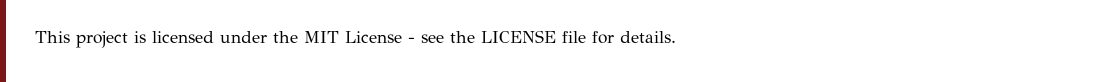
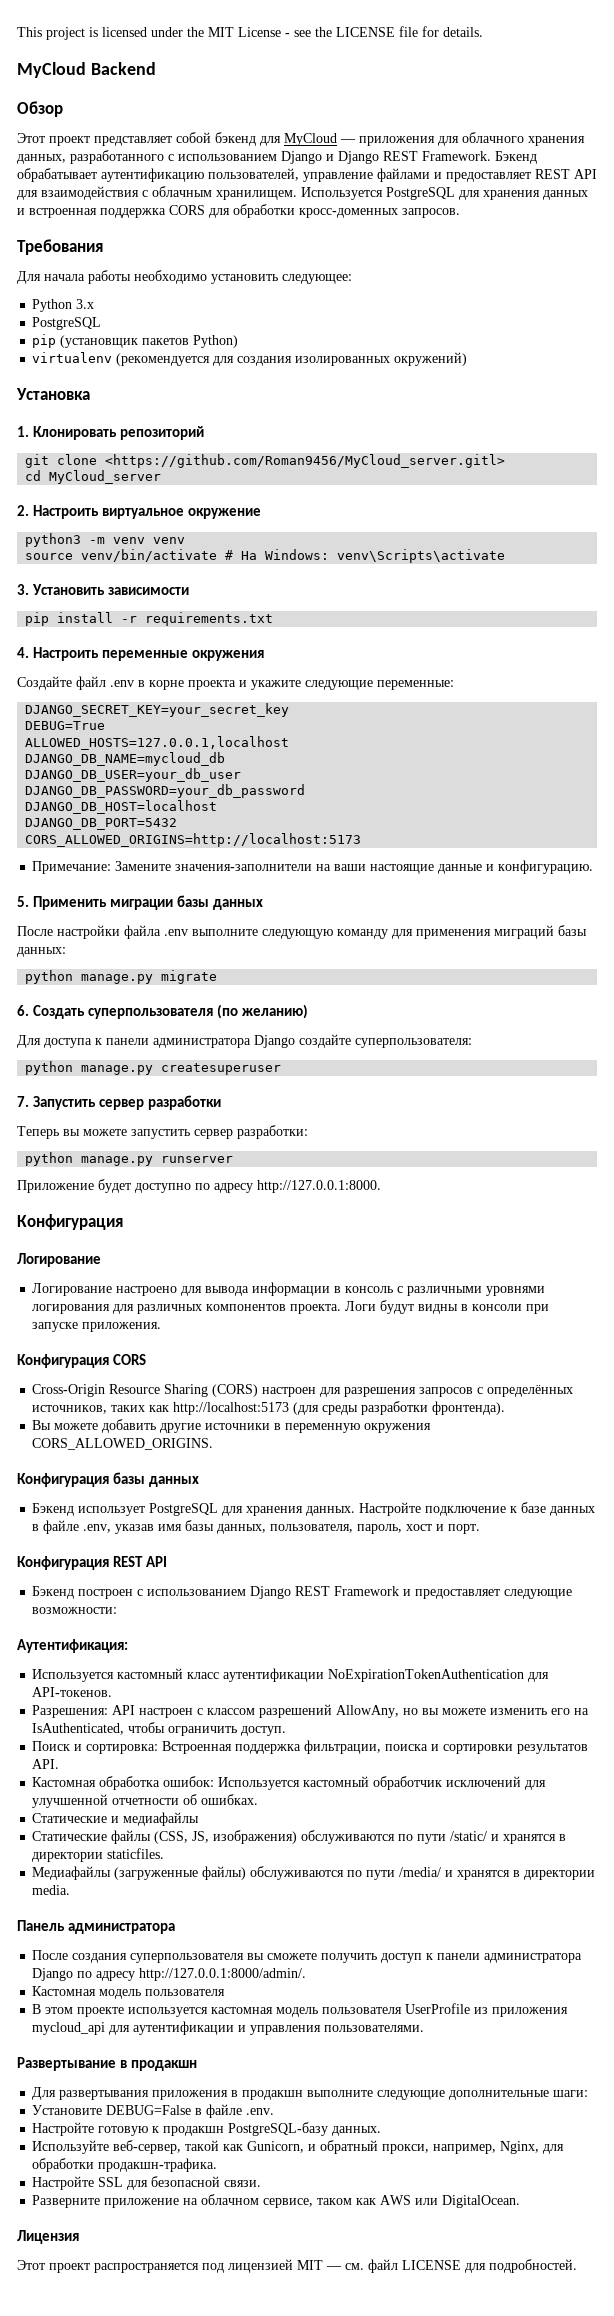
(676, 37) none -> [17,62,156,78] [17,101,63,117] [17,132,585,146] [17,150,537,164] [17,168,597,182] [17,186,588,200] [17,204,460,218] [17,239,103,255] [17,270,352,284] [32,299,95,312] [32,317,102,330] [32,334,239,348] [32,352,468,366] [16,388,90,400] [17,426,205,440] [25,454,506,468] [25,470,162,484] [17,505,262,519] [25,533,186,547] [25,549,506,563] [17,584,190,595] [25,612,274,626] [17,647,265,661] [17,676,454,690] [25,703,290,717] [25,721,106,730] [25,736,290,750] [25,752,226,766] [25,768,242,782] [25,784,306,798] [25,800,218,814] [25,818,178,830] [25,833,362,847] [32,860,594,874] [17,895,264,910] [17,925,587,939] [17,947,66,957] [25,970,218,984] [17,1004,309,1019] [17,1034,472,1048] [25,1061,282,1075] [17,1095,222,1110] [17,1125,308,1139] [25,1152,234,1166] [17,1179,381,1193] [17,1214,123,1230] [17,1253,101,1267] [32,1282,546,1296] [32,1300,550,1314] [32,1322,162,1332] [17,1354,147,1368] [32,1384,574,1397] [32,1401,506,1415] [32,1419,432,1433] [32,1438,214,1450] [17,1472,200,1487] [32,1502,596,1516] [32,1520,481,1534] [17,1556,168,1570] [32,1586,573,1599] [32,1607,118,1614] [17,1639,128,1653] [32,1668,550,1682] [32,1687,113,1697] [32,1704,590,1718] [32,1722,287,1736] [32,1740,589,1754] [32,1759,60,1769] [32,1776,547,1790] [32,1794,259,1808] [32,1812,200,1826] [32,1830,567,1844] [32,1848,165,1862] [32,1866,596,1880] [32,1885,71,1895] [17,1920,176,1934] [32,1950,583,1963] [32,1968,307,1981] [32,1986,226,1999] [32,2003,569,2017] [32,2021,425,2035] [17,2057,198,2071] [32,2087,589,2100] [32,2104,275,2118] [32,2122,382,2136] [32,2140,565,2154] [32,2158,218,2172] [32,2176,262,2190] [32,2194,521,2208] [17,2230,79,2244] [17,2259,577,2273] // MyCloud Backend // Обзор // Этот проект представляет собой бэкенд для MyCloud — приложения для облачного хранения данных, разработанного с использованием Django и Django REST Framework. Бэкенд обрабатывает аутентификацию пользователей, управление файлами и предоставляет REST API для взаимодействия с облачным хранилищем. Используется PostgreSQL для хранения данных и встроенная поддержка CORS для обработки кросс-доменных запросов. // Требования // Для начала работы необходимо установить следующее: // Python 3.x // PostgreSQL // pip (установщик пакетов Python) // virtualenv (рекомендуется для создания изолированных окружений) // Установка // 1. Клонировать репозиторий // git clone <https://github.com/Roman9456/MyCloud_server.gitl> // cd MyCloud_server // 2. Настроить виртуальное окружение // python3 -m venv venv // source venv/bin/activate # На Windows: venv\Scripts\activate // 3. Установить зависимости // pip install -r requirements.txt // 4. Настроить переменные окружения // Создайте файл .env в корне проекта и укажите следующие переменные: // DJANGO_SECRET_KEY=your_secret_key // DEBUG=True // ALLOWED_HOSTS=127.0.0.1,localhost // DJANGO_DB_NAME=mycloud_db // DJANGO_DB_USER=your_db_user // DJANGO_DB_PASSWORD=your_db_password // DJANGO_DB_HOST=localhost // DJANGO_DB_PORT=5432 // CORS_ALLOWED_ORIGINS=http://localhost:5173 // Примечание: Замените значения-заполнители на ваши настоящие данные и конфигурацию. // 5. Применить миграции базы данных // После настройки файла .env выполните следующую команду для применения миграций базы данных: // python manage.py migrate // 6. Создать суперпользователя (по желанию) // Для доступа к панели администратора Django создайте суперпользователя: // python manage.py createsuperuser // 7. Запустить сервер разработки // Теперь вы можете запустить сервер разработки: // python manage.py runserver // Приложение будет доступно по адресу http://127.0.0.1:8000. // Конфигурация // Логирование // Логирование настроено для вывода информации в консоль с различными уровнями логирования для различных компонентов проекта. Логи будут видны в консоли при запуске приложения. // Конфигурация CORS // Cross-Origin Resource Sharing (CORS) настроен для разрешения запросов с определённых источников, таких как http://localhost:5173 (для среды разработки фронтенда). // Вы можете добавить другие источники в переменную окружения CORS_ALLOWED_ORIGINS. // Конфигурация базы данных // Бэкенд использует PostgreSQL для хранения данных. Настройте подключение к базе данных в файле .env, указав имя базы данных, пользователя, пароль, хост и порт. // Конфигурация REST API // Бэкенд построен с использованием Django REST Framework и предоставляет следующие возможности: // Аутентификация: // Используется кастомный класс аутентификации NoExpirationTokenAuthentication для API-токенов. // Разрешения: API настроен с классом разрешений AllowAny, но вы можете изменить его на IsAuthenticated, чтобы ограничить доступ. // Поиск и сортировка: Встроенная поддержка фильтрации, поиска и сортировки результатов API. // Кастомная обработка ошибок: Используется кастомный обработчик исключений для улучшенной отчетности об ошибках. // Статические и медиафайлы // Статические файлы (CSS, JS, изображения) обслуживаются по пути /static/ и хранятся в директории staticfiles. // Медиафайлы (загруженные файлы) обслуживаются по пути /media/ и хранятся в директории media. // Панель администратора // После создания суперпользователя вы сможете получить доступ к панели администратора Django по адресу http://127.0.0.1:8000/admin/. // Кастомная модель пользователя // В этом проекте используется кастомная модель пользователя UserProfile из приложения mycloud_api для аутентификации и управления пользователями. // Развертывание в продакшн // Для развертывания приложения в продакшн выполните следующие дополнительные шаги: // Установите DEBUG=False в файле .env. // Настройте готовую к продакшн PostgreSQL-базу данных. // Используйте веб-сервер, такой как Gunicorn, и обратный прокси, например, Nginx, для обработки продакшн-трафика. // Настройте SSL для безопасной связи. // Разверните приложение на облачном сервисе, таком как AWS или DigitalOcean. // Лицензия // Этот проект распространяется под лицензией MIT — см. файл LICENSE для подробностей.

